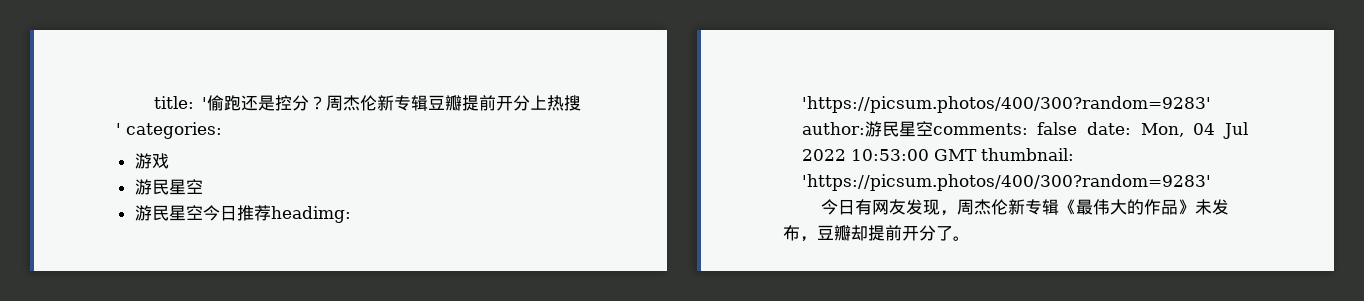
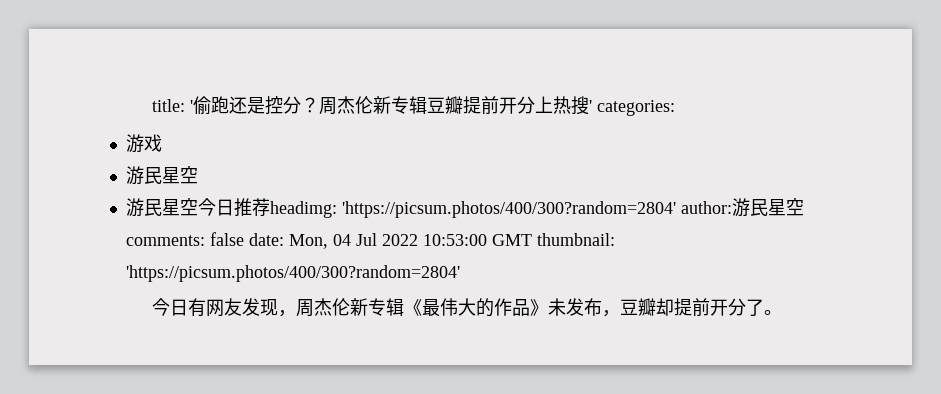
[801,96,1211,113] 'https://picsum.photos/400/300?random=9283' -> [341,201,676,218] 'https://picsum.photos/400/300?random=2804'
[801,174,1211,191] 'https://picsum.photos/400/300?random=9283' -> [125,265,460,282] 'https://picsum.photos/400/300?random=2804'

